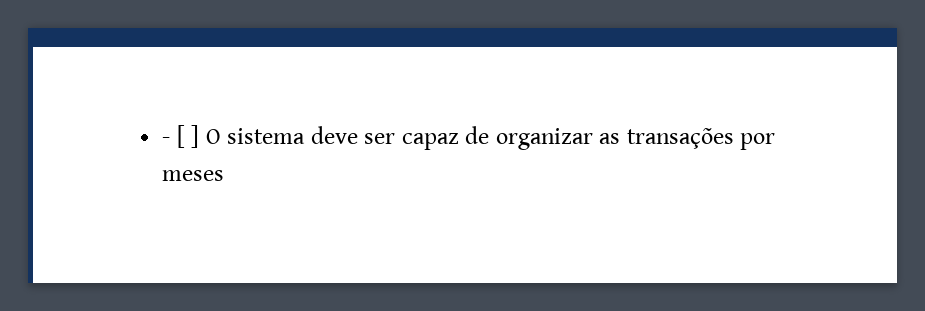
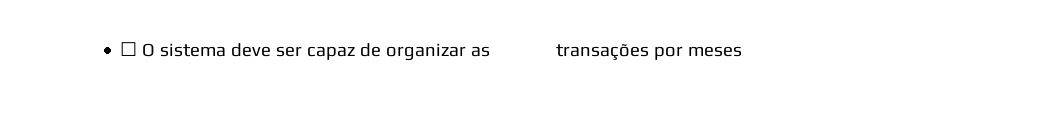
[162,125,200,148] - [ ] -> [120,42,138,56] ☐

